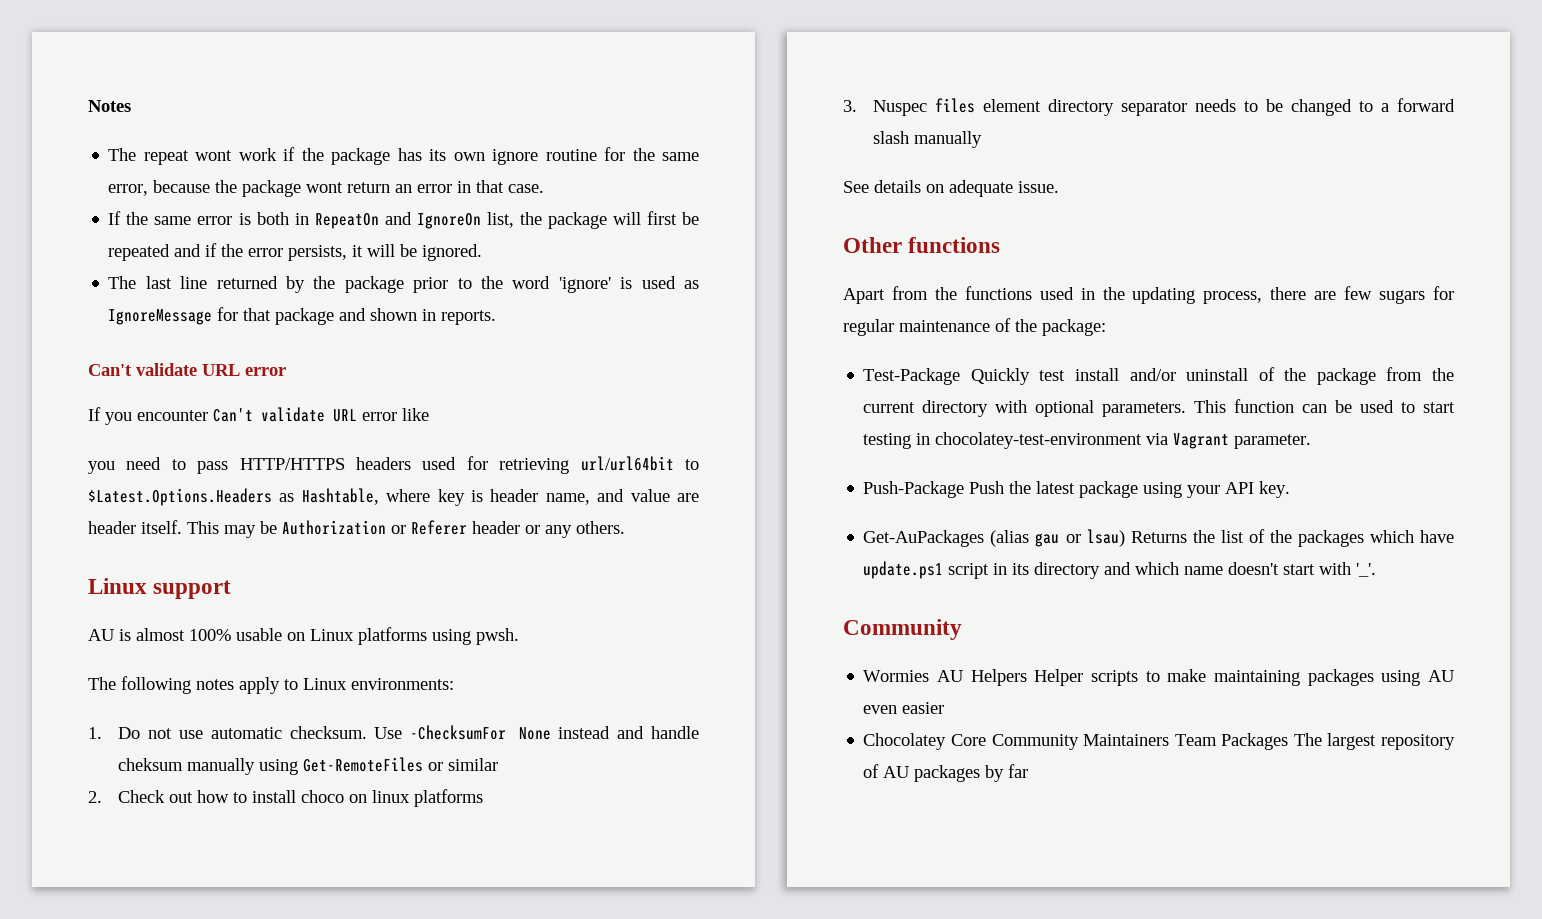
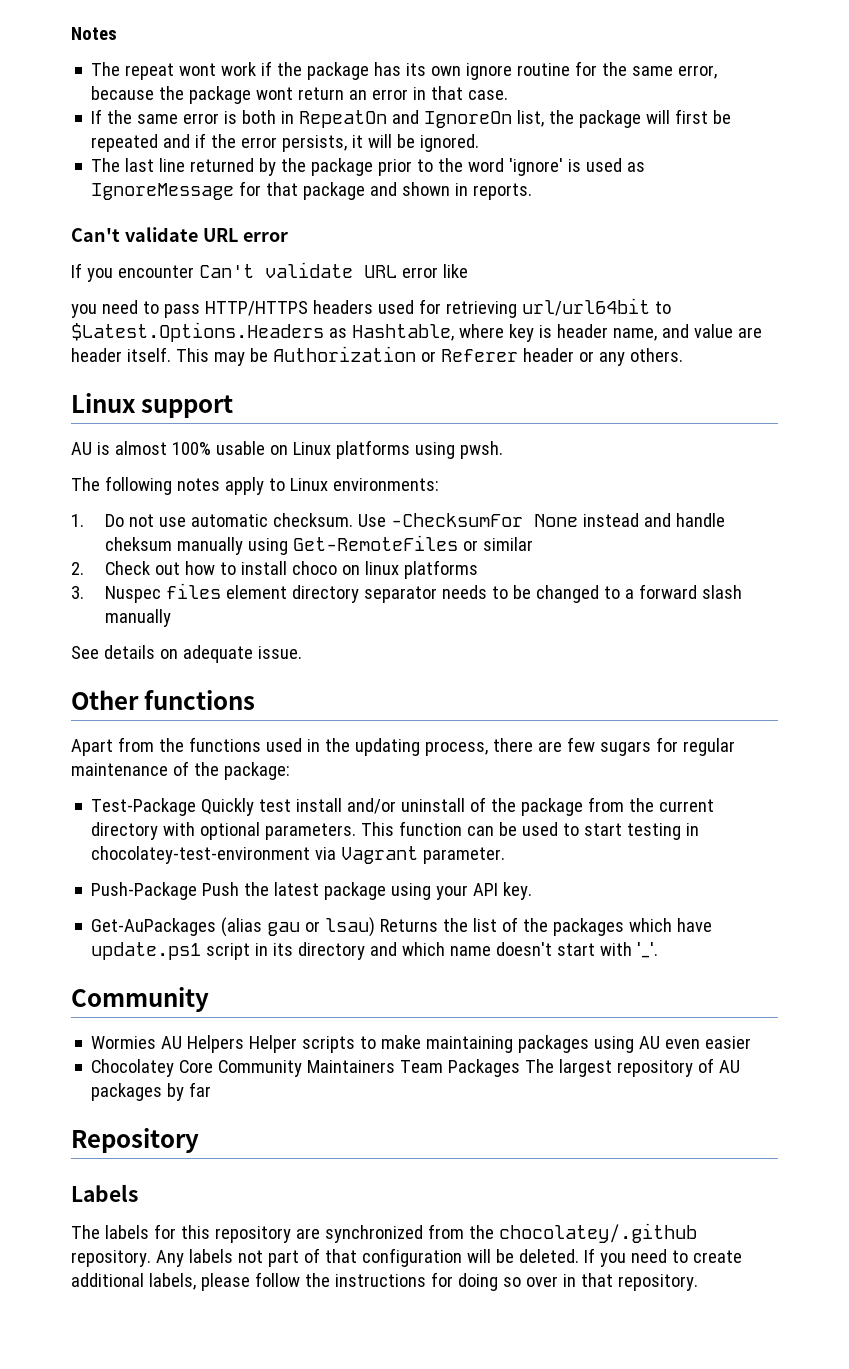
(1029, 771) none -> [71,1128,199,1153] [71,1184,138,1202] [71,1223,697,1243] [71,1248,742,1267] [71,1272,698,1291] // Repository // Labels // The labels for this repository are synchronized from the chocolatey/.github repository. Any labels not part of that configuration will be deleted. If you need to create additional labels, please follow the instructions for doing so over in that repository.

